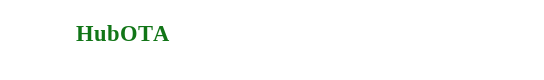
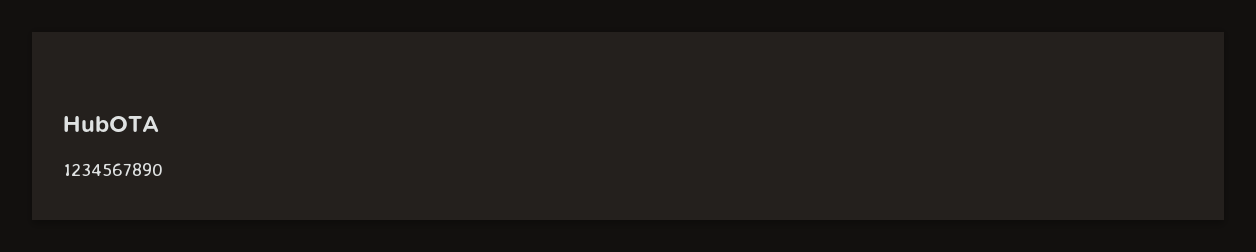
(170, 33) none -> [63,163,163,176] // 1234567890

